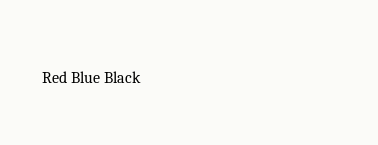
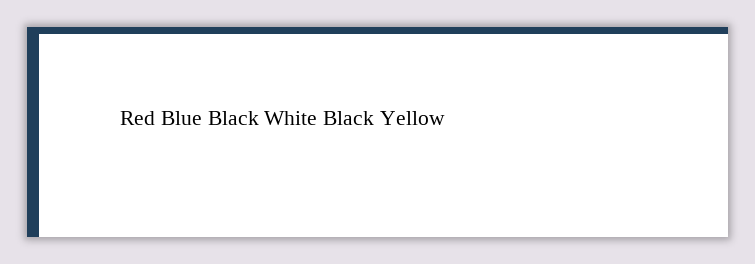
(142, 77) none -> [264,111,446,125] White Black Yellow

